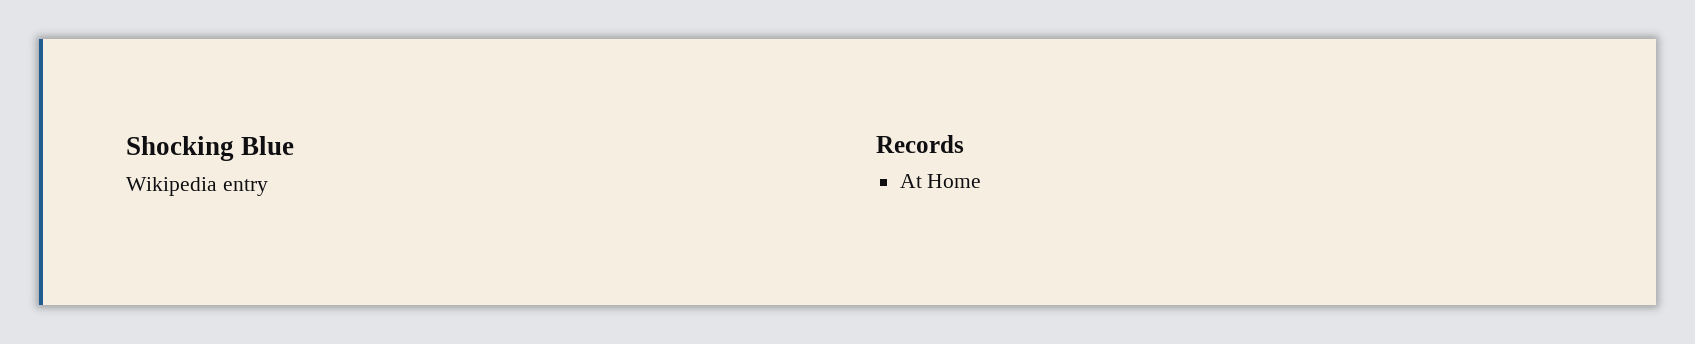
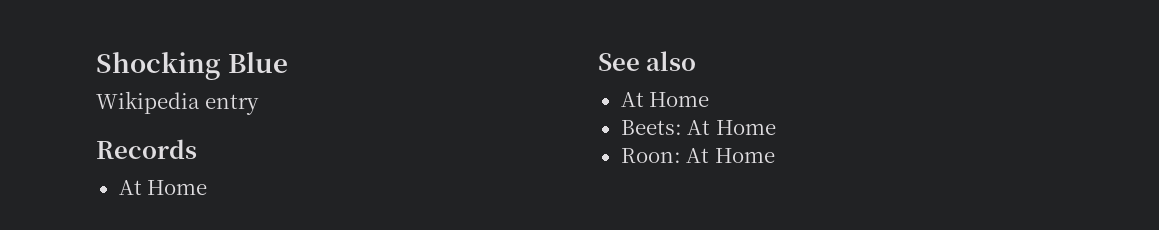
(982, 181) none -> [598,51,697,71] [620,92,710,107] [620,120,776,135] [620,148,775,163] // See also // At Home // Beets: At Home // Roon: At Home

